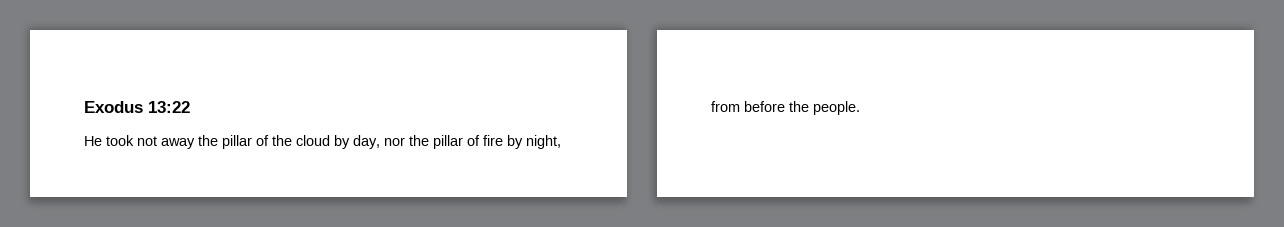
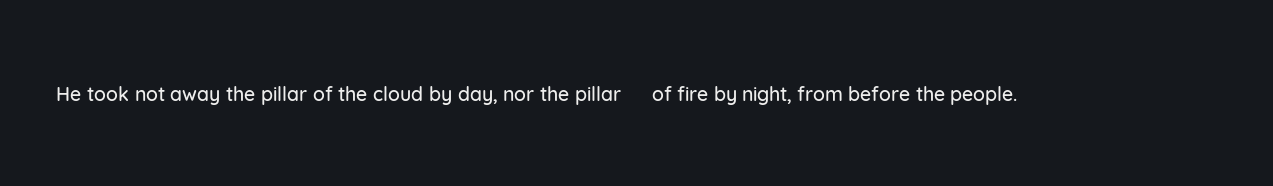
[84,101,190,113] Exodus 13:22 // -> (56, 94) none

